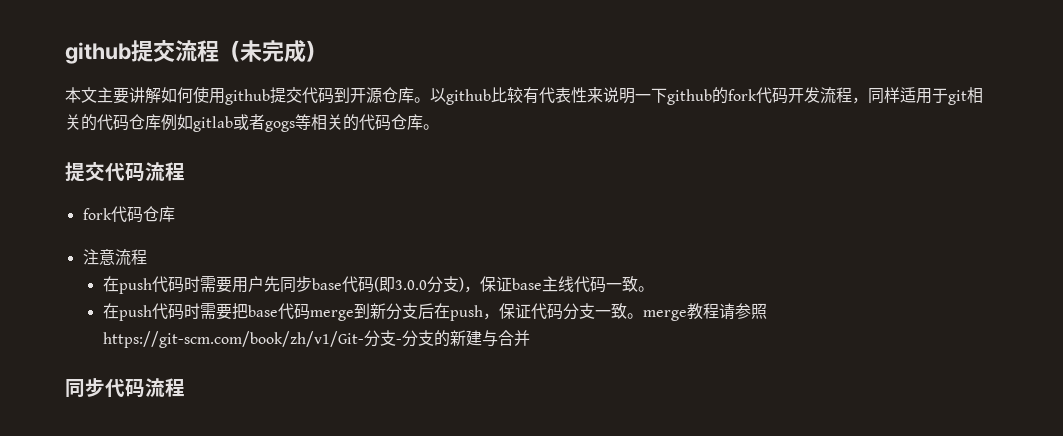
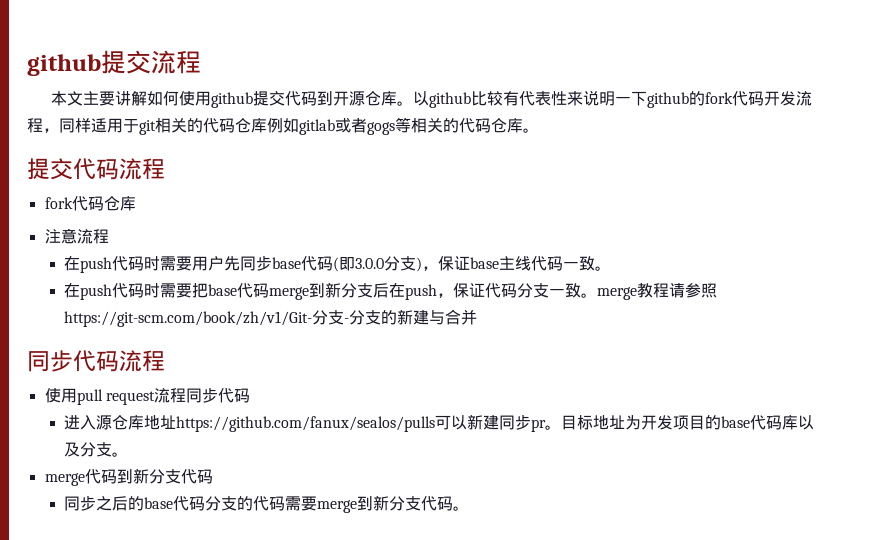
[219,40,327,63] （未完成） -> (201, 62) none
(185, 387) none -> [44,388,250,405] [64,414,815,432] [64,442,129,457] [44,468,213,486] [64,495,470,513] // 使用pull request流程同步代码 // 进入源仓库地址https://github.com/fanux/sealos/pulls可以新建同步pr。目标地址为开发项目的base代码库以及分支。 // merge代码到新分支代码 // 同步之后的base代码分支的代码需要merge到新分支代码。

